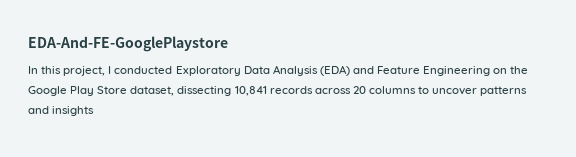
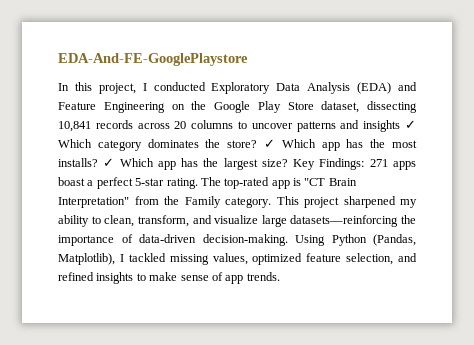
(95, 111) none -> [405,120,417,129] [58,139,418,151] [58,158,416,170] [58,177,357,189] [58,196,417,208] [58,215,416,227] [58,234,416,246] [58,253,417,265] [58,272,280,284] ✓ Which category dominates the store? ✓ Which app has the most installs? ✓ Which app has the largest size? Key Findings: 271 apps boast a perfect 5-star rating. The top-rated app is "CT Brain Interpretation" from the Family category. This project sharpened my ability to clean, transform, and visualize large datasets—reinforcing the importance of data-driven decision-making. Using Python (Pandas, Matplotlib), I tackled missing values, optimized feature selection, and refined insights to make sense of app trends.

